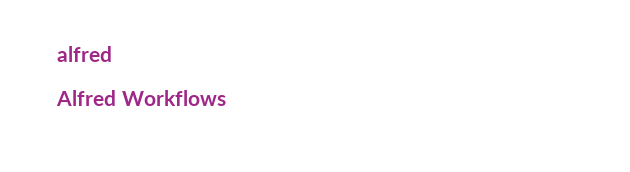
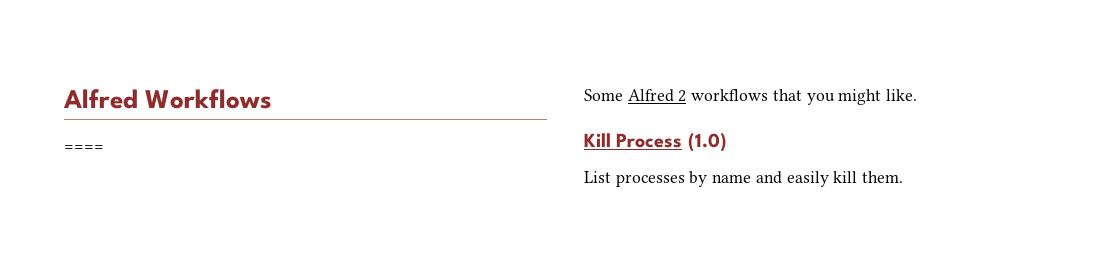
[57,46,112,62] alfred // -> (63, 99) none
(226, 98) none -> [64,145,104,151] [584,89,918,105] [584,133,727,152] [584,171,904,187] // ==== // Some Alfred 2 workflows that you might like. // Kill Process (1.0) // List processes by name and easily kill them.

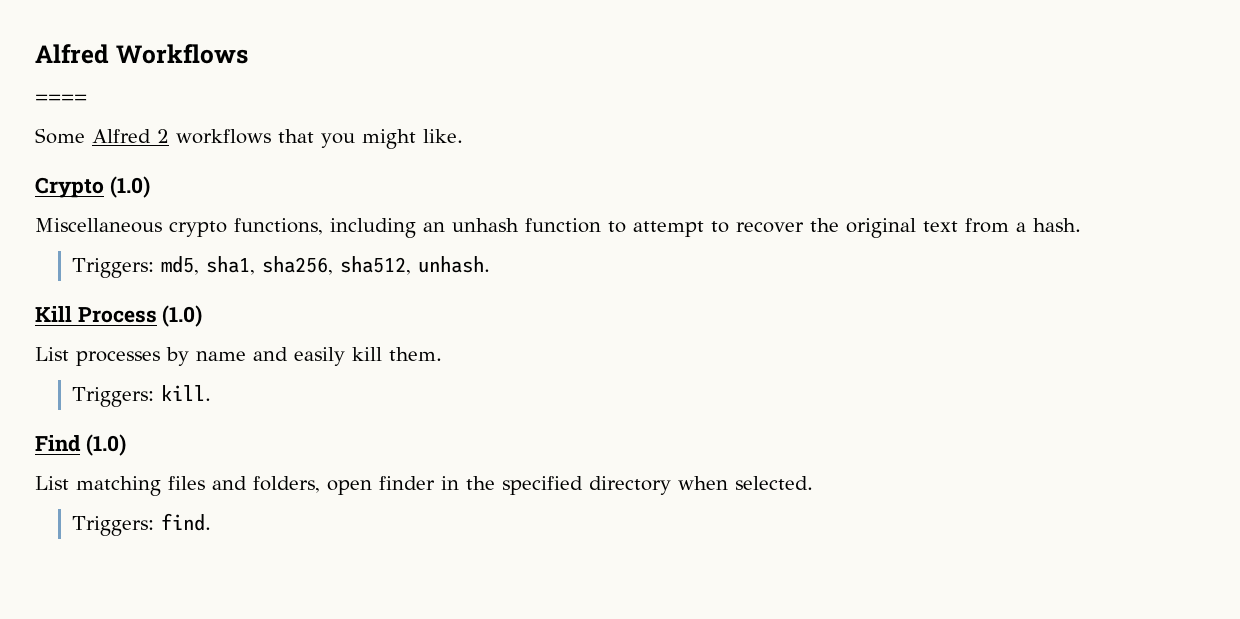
(918, 95) none -> [35,176,150,198] [35,218,1081,238] [72,256,491,278] // Crypto (1.0) // Miscellaneous crypto functions, including an unhash function to attempt to recover the original text from a hash. // Triggers: md5, sha1, sha256, sha512, unhash.
(904, 177) none -> [72,385,212,407] [35,434,126,456] [35,476,813,496] [72,513,212,536] // Triggers: kill. // Find (1.0) // List matching files and folders, open finder in the specified directory when selected. // Triggers: find.

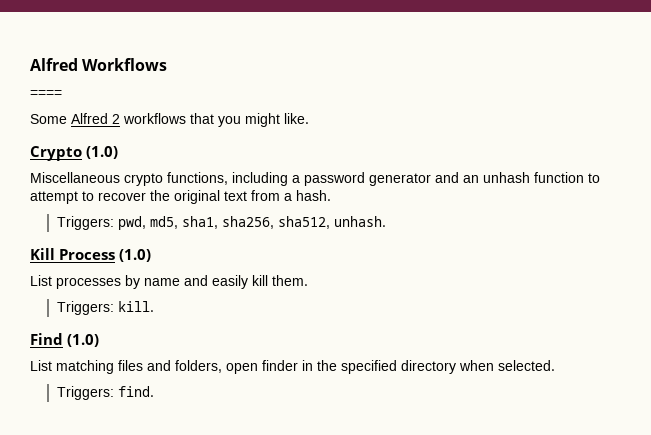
(416, 228) none -> [292,172,459,186] a password generator and
(155, 268) none -> [117,216,146,230] pwd,

